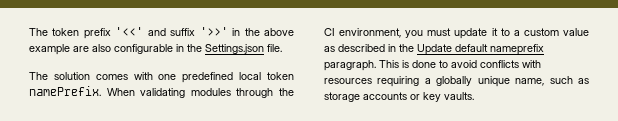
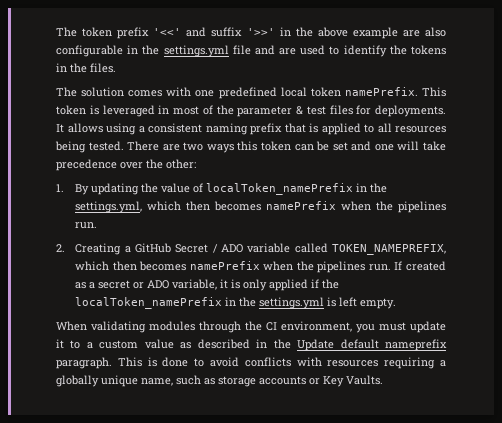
[205,44,282,54] Settings.json file. -> [163,45,447,57] [56,63,116,73] settings.yml file and are used to identify the tokens in the files.
(101, 91) none -> [422,87,446,97] [56,105,446,117] [56,123,446,135] [55,141,446,153] [56,159,196,171] [56,183,388,195] [75,201,446,213] [75,222,98,229] [56,243,446,255] [75,261,447,273] [75,279,340,291] [75,297,397,309] This token is leveraged in most of the parameter & test files for deployments. It allows using a consistent naming prefix that is applied to all resources being tested. There are two ways this token can be set and one will take precedence over the other: // 1. By updating the value of localToken_namePrefix in the settings.yml, which then becomes namePrefix when the pipelines run. // 2. Creating a GitHub Secret / ADO variable called TOKEN_NAMEPREFIX, which then becomes namePrefix when the pipelines run. If created as a secret or ADO variable, it is only applied if the localToken_namePrefix in the settings.yml is left empty. //
[423,92,474,102] key vaults. -> [323,375,383,387] Key Vaults.

